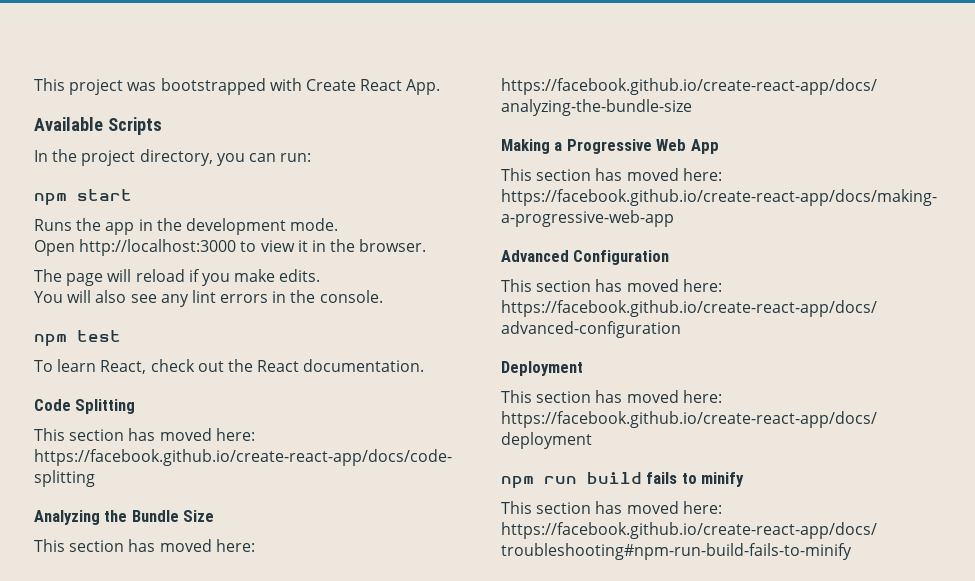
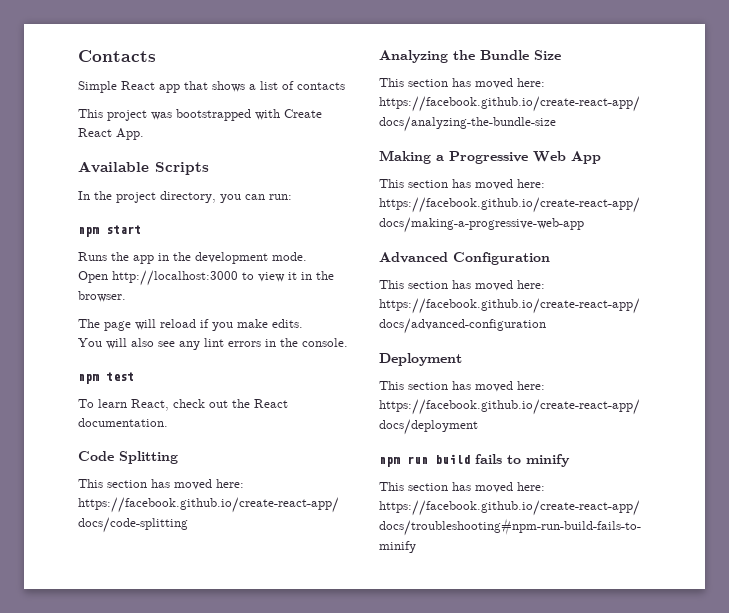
(34, 84) none -> [78,50,156,62] [78,81,345,93] Contacts // Simple React app that shows a list of contacts //

